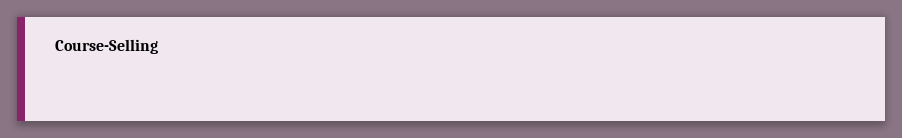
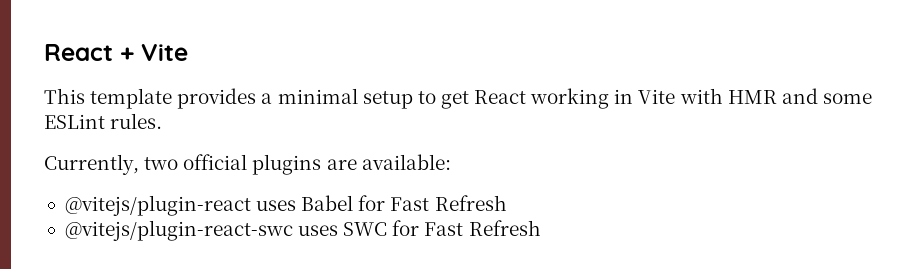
[55,39,158,54] Course-Selling -> [44,44,188,61] [44,88,872,109] [44,113,163,129] [44,154,451,175] [64,195,507,216] [64,220,541,241] React + Vite // This template provides a minimal setup to get React working in Vite with HMR and some ESLint rules. // Currently, two official plugins are available: // @vitejs/plugin-react uses Babel for Fast Refresh // @vitejs/plugin-react-swc uses SWC for Fast Refresh

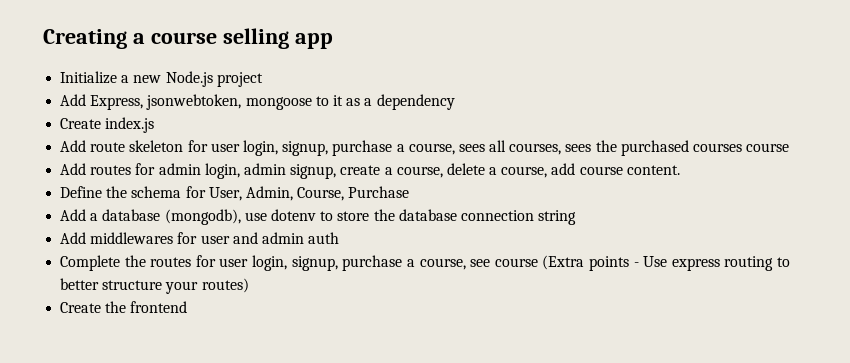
[44,44,188,61] [44,88,872,109] [44,113,163,129] [44,154,451,175] [64,195,507,216] [64,220,541,241] React + Vite // This template provides a minimal setup to get React working in Vite with HMR and some ESLint rules. // Currently, two official plugins are available: // @vitejs/plugin-react uses Babel for Fast Refresh // @vitejs/plugin-react-swc uses SWC for Fast Refresh -> [43,28,333,49] [60,71,263,87] [60,94,455,110] [60,117,155,133] [60,140,790,156] [60,163,680,179] [60,186,410,201] [60,209,577,225] [60,232,340,244] [60,255,791,271] [60,278,249,294] [60,301,188,313] Creating a course selling app // Initialize a new Node.js project // Add Express, jsonwebtoken, mongoose to it as a dependency // Create index.js // Add route skeleton for user login, signup, purchase a course, sees all courses, sees the purchased courses course // Add routes for admin login, admin signup, create a course, delete a course, add course content. // Define the schema for User, Admin, Course, Purchase // Add a database (mongodb), use dotenv to store the database connection string // Add middlewares for user and admin auth // Complete the routes for user login, signup, purchase a course, see course (Extra points - Use express routing to better structure your routes) // Create the frontend

